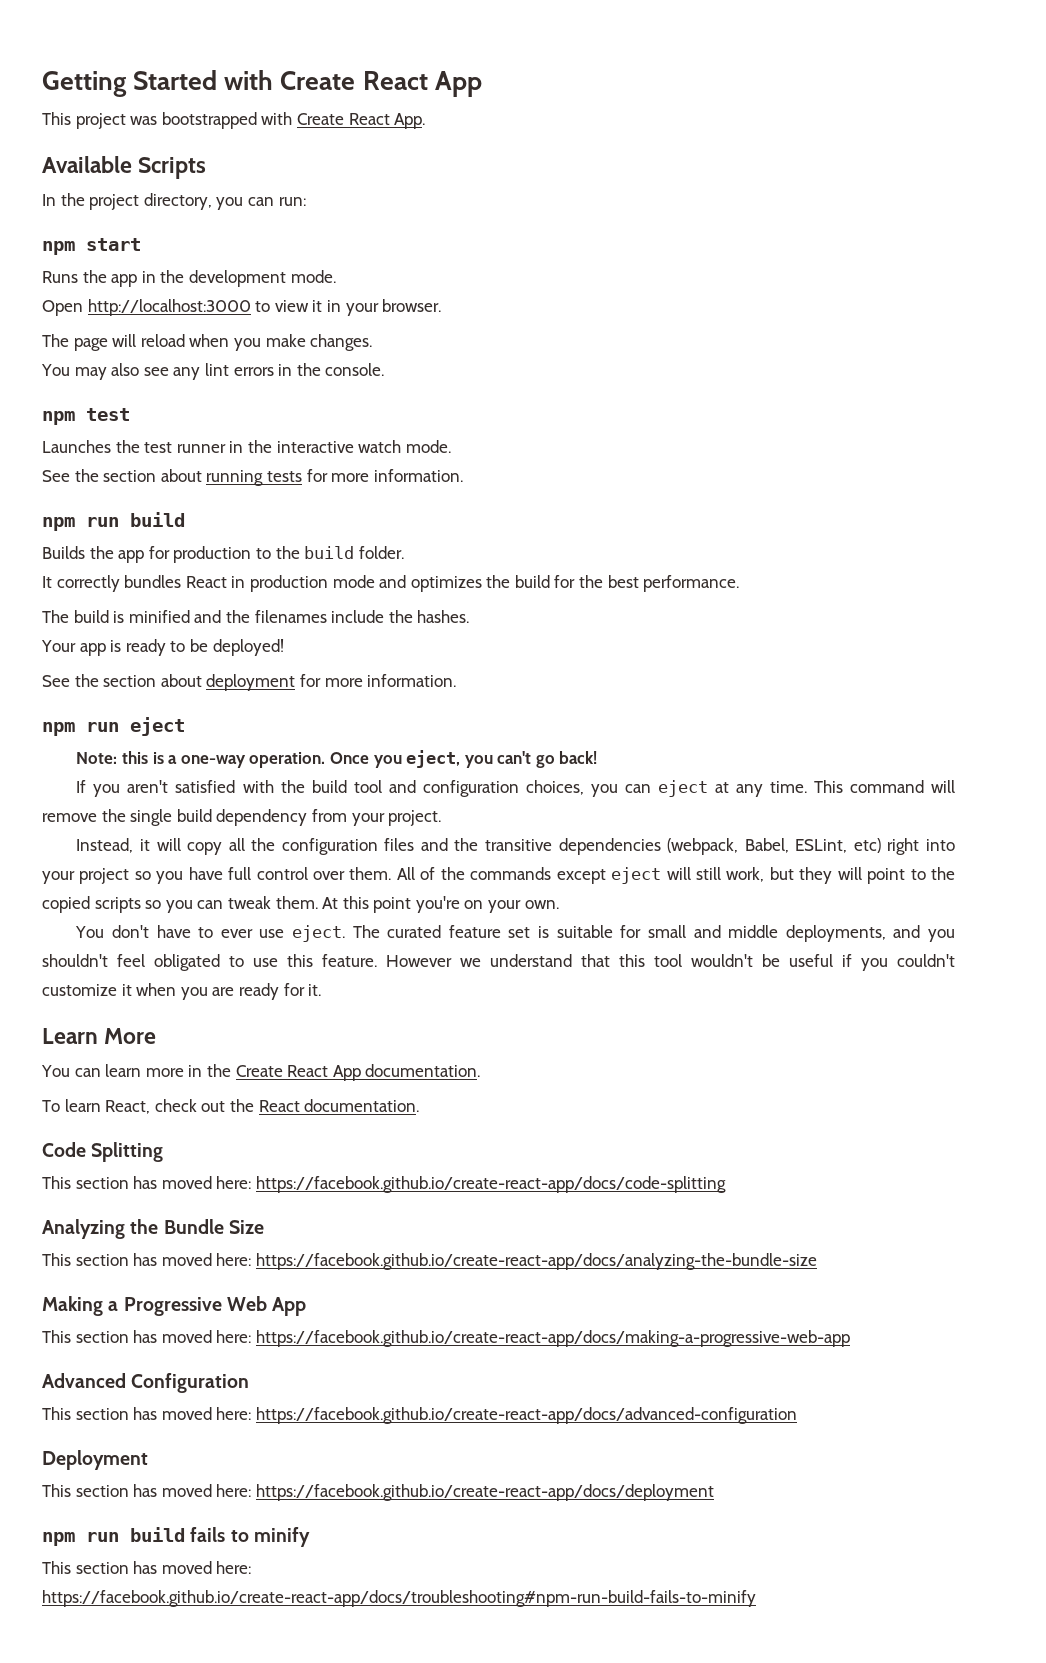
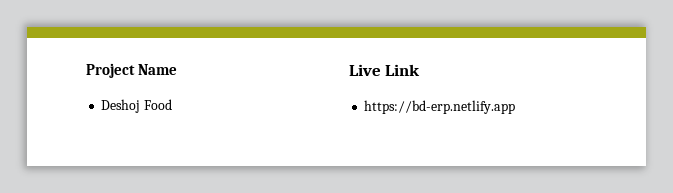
[42,70,482,97] [42,112,426,129] [42,156,207,179] [42,193,306,210] [42,238,141,255] [42,270,336,287] [42,299,442,316] [42,334,373,351] [41,363,385,380] [42,408,130,425] [42,440,451,453] [42,469,463,486] [42,512,185,531] [42,546,404,563] [42,575,740,592] [42,610,470,623] [41,639,284,656] [42,674,457,691] [42,717,185,736] [76,750,598,768] [76,780,955,797] [42,809,442,826] [76,838,955,855] [42,867,955,884] [42,896,559,913] [75,925,956,942] [42,954,955,971] [42,983,322,1000] [42,1028,157,1044] [41,1064,481,1081] [42,1099,420,1114] [42,1142,164,1162] [42,1176,726,1193] [42,1219,264,1239] [42,1253,817,1270] [42,1296,307,1316] [42,1330,850,1347] [42,1373,250,1393] [42,1407,797,1424] [42,1450,148,1470] [42,1484,714,1501] [42,1527,310,1547] [42,1561,252,1574] [42,1590,756,1607] Getting Started with Create React App // This project was bootstrapped with Create React App. // Available Scripts // In the project directory, you can run: // npm start // Runs the app in the development mode. // Open http://localhost:3000 to view it in your browser. // The page will reload when you make changes. // You may also see any lint errors in the console. // npm test // Launches the test runner in the interactive watch mode. // See the section about running tests for more information. // npm run build // Builds the app for production to the build folder. // It correctly bundles React in production mode and optimizes the build for the best performance. // The build is minified and the filenames include the hashes. // Your app is ready to be deployed! // See the section about deployment for more information. // npm run eject // Note: this is a one-way operation. Once you eject, you can't go back! // If you aren't satisfied with the build tool and configuration choices, you can eject at any time. This command will remove the single build dependency from your project. // Instead, it will copy all the configuration files and the transitive dependencies (webpack, Babel, ESLint, etc) right into your project so you have full control over them. All of the commands except eject will still work, but they will point to the copied scripts so you can tweak them. At this point you're on your own. // You don't have to ever use eject. The curated feature set is suitable for small and middle deployments, and you shouldn't feel obligated to use this feature. However we understand that this tool wouldn't be useful if you couldn't customize it when you are ready for it. // Learn More // You can learn more in the Create React App documentation. // To learn React, check out the React documentation. // Code Splitting // This section has moved here: https://facebook.github.io/create-react-app/docs/code-splitting // Analyzing the Bundle Size // This section has moved here: https://facebook.github.io/create-react-app/docs/analyzing-the-bundle-size // Making a Progressive Web App // This section has moved here: https://facebook.github.io/create-react-app/docs/making-a-progressive-web-app // Advanced Configuration // This section has moved here: https://facebook.github.io/create-react-app/docs/advanced-configuration // Deployment // This section has moved here: https://facebook.github.io/create-react-app/docs/deployment // npm run build fails to minify // This section has moved here: https://facebook.github.io/create-react-app/docs/troubleshooting#npm-run-build-fails-to-minify -> [86,63,178,78] [101,99,173,113] [349,64,421,76] [364,100,516,114] Project Name // Deshoj Food // Live Link // https://bd-erp.netlify.app

